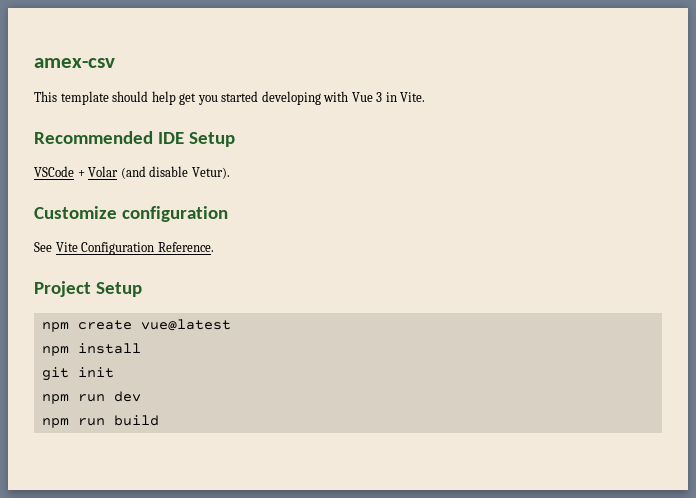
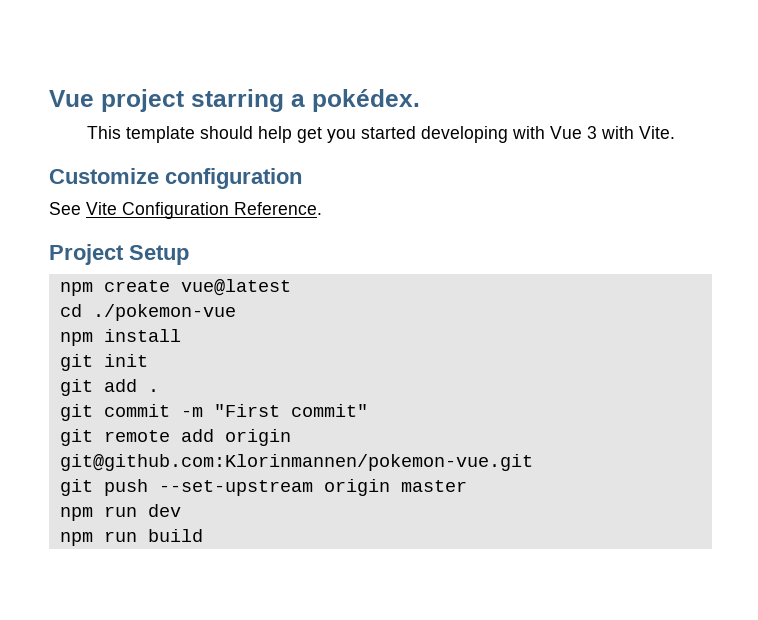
[34,58,115,68] amex-csv -> [49,89,420,112] Vue project starring a pokédex.
[385,92,397,102] in -> [601,126,635,139] with
[34,131,235,147] [34,166,230,179] // Recommended IDE Setup // VSCode + Volar (and disable Vetur). -> (676, 132) none
(231, 325) none -> [59,304,236,321] // cd ./pokemon-vue
(114, 372) none -> [59,379,159,396] [59,404,368,421] [59,429,291,446] [59,454,533,471] [59,479,467,496] // git add . // git commit -m "First commit" // git remote add origin git@github.com:Klorinmannen/pokemon-vue.git // git push --set-upstream origin master

